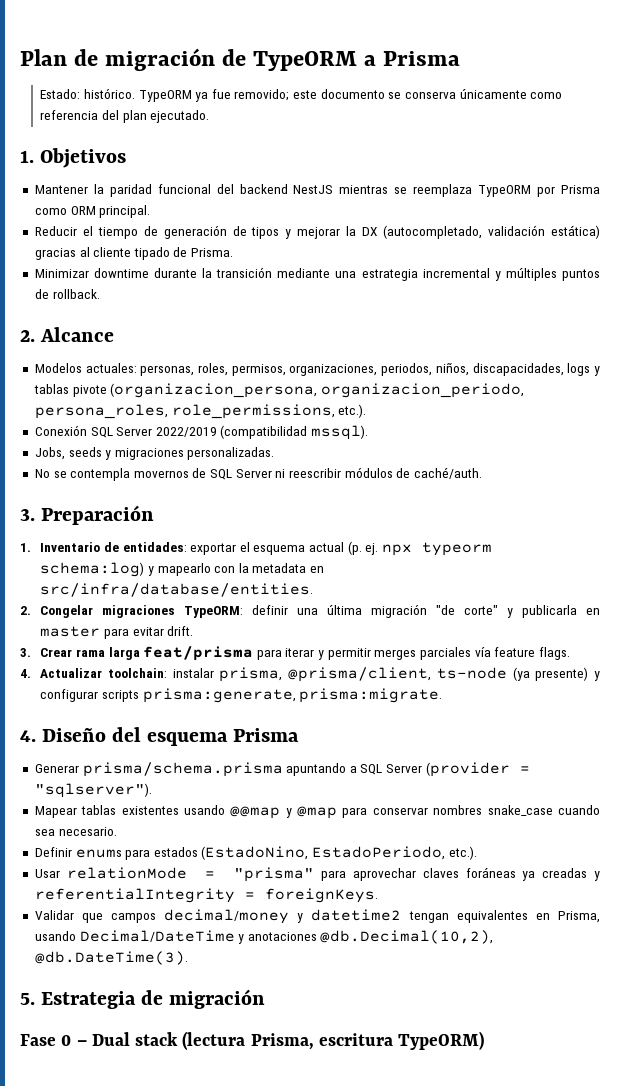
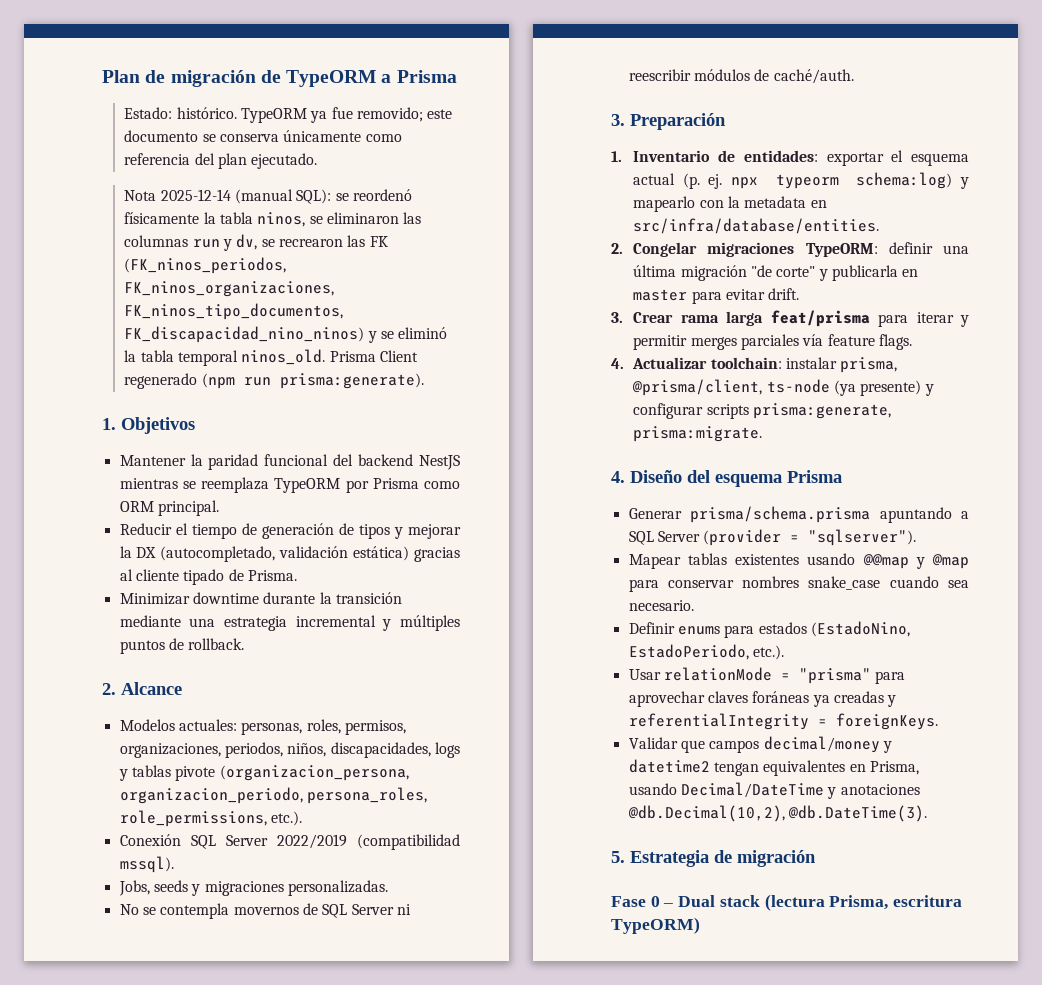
(210, 116) none -> [124,189,412,204] [124,212,422,227] [124,234,388,251] [124,257,287,274] [124,281,335,297] [124,303,344,320] [124,326,448,343] [124,349,418,366] [124,373,424,389] // Nota 2025-12-14 (manual SQL): se reordenó físicamente la tabla ninos, se eliminaron las columnas run y dv, se recrearon las FK (FK_ninos_periodos, FK_ninos_organizaciones, FK_ninos_tipo_documentos, FK_discapacidad_nino_ninos) y se eliminó la tabla temporal ninos_old. Prisma Client regenerado (npm run prisma:generate).

